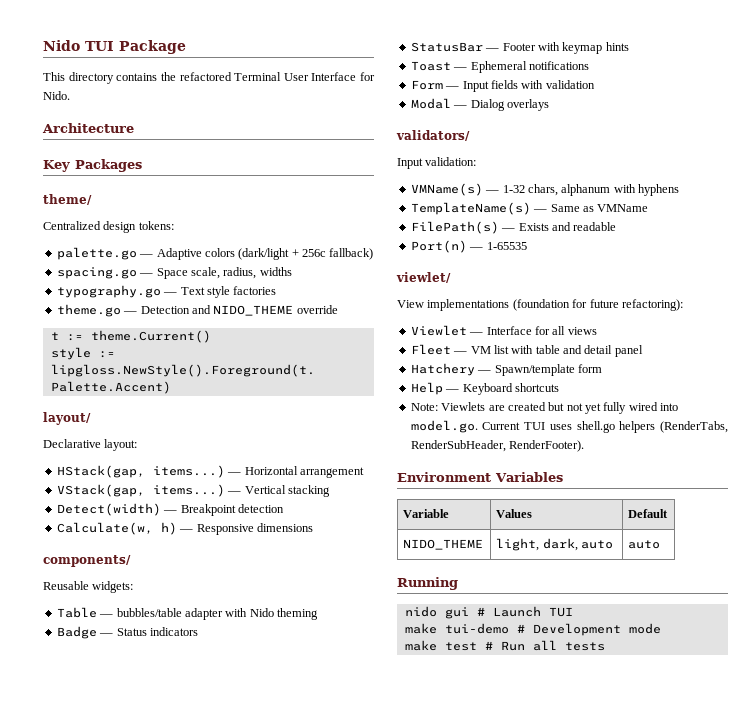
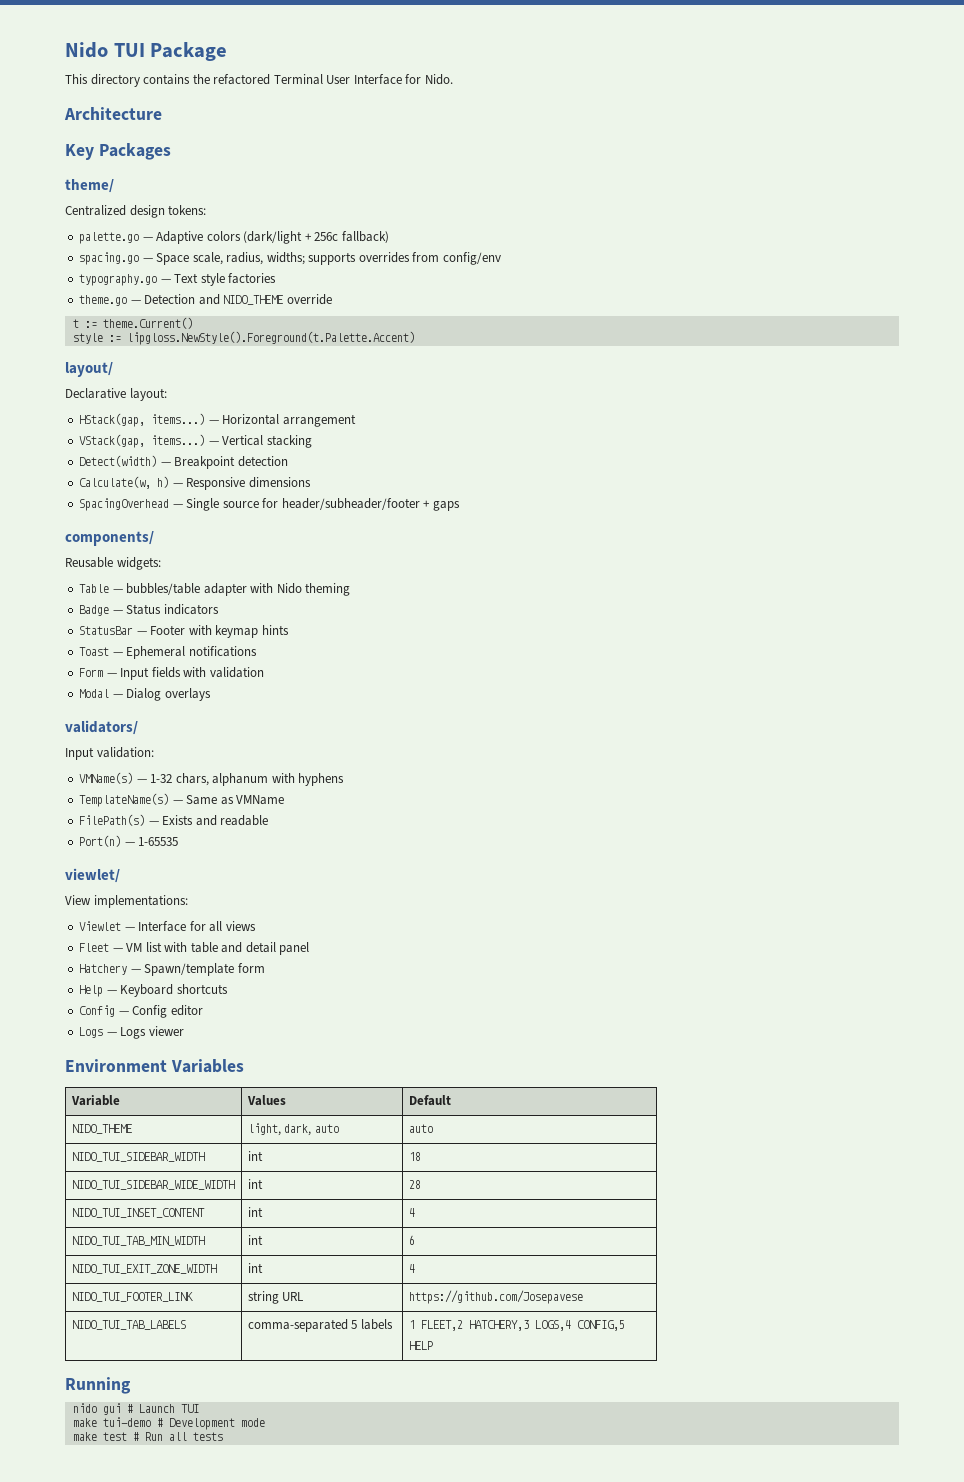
[259,267,292,276] widths -> [266,252,501,265] widths; supports overrides from config/env
(313, 527) none -> [79,498,460,511] // SpacingOverhead — Single source for header/subheader/footer + gaps
[427,299,683,311] implementations (foundation for future refactoring): -> [93,895,188,908] implementations:
[410,402,679,414] [410,420,728,433] [410,440,585,452] Note: Viewlets are created but not yet fully wired into model.go. Current TUI uses shell.go helpers (RenderTabs, RenderSubHeader, RenderFooter). -> [79,1005,203,1018] [79,1026,184,1039] Config — Config editor // Logs — Logs viewer
(661, 544) none -> [71,1152,205,1162] [247,1151,263,1161] [408,1152,421,1161] [71,1180,235,1190] [247,1179,263,1189] [408,1180,421,1189] [71,1208,205,1218] [247,1207,263,1217] [408,1208,415,1217] [71,1236,205,1246] [247,1235,263,1245] [408,1235,415,1245] [71,1264,217,1274] [247,1263,263,1273] [408,1264,415,1273] [71,1292,193,1302] [247,1291,304,1304] [408,1290,583,1304] [71,1320,186,1330] [247,1319,393,1332] [408,1320,625,1331] [408,1341,433,1350] // NIDO_TUI_SIDEBAR_WIDTH | int | 18 // NIDO_TUI_SIDEBAR_WIDE_WIDTH | int | 28 // NIDO_TUI_INSET_CONTENT | int | 4 // NIDO_TUI_TAB_MIN_WIDTH | int | 6 // NIDO_TUI_EXIT_ZONE_WIDTH | int | 4 // NIDO_TUI_FOOTER_LINK | string URL | https://github.com/Josepavese // NIDO_TUI_TAB_LABELS | comma-separated 5 labels | 1 FLEET,2 HATCHERY,3 LOGS,4 CONFIG,5 HELP

